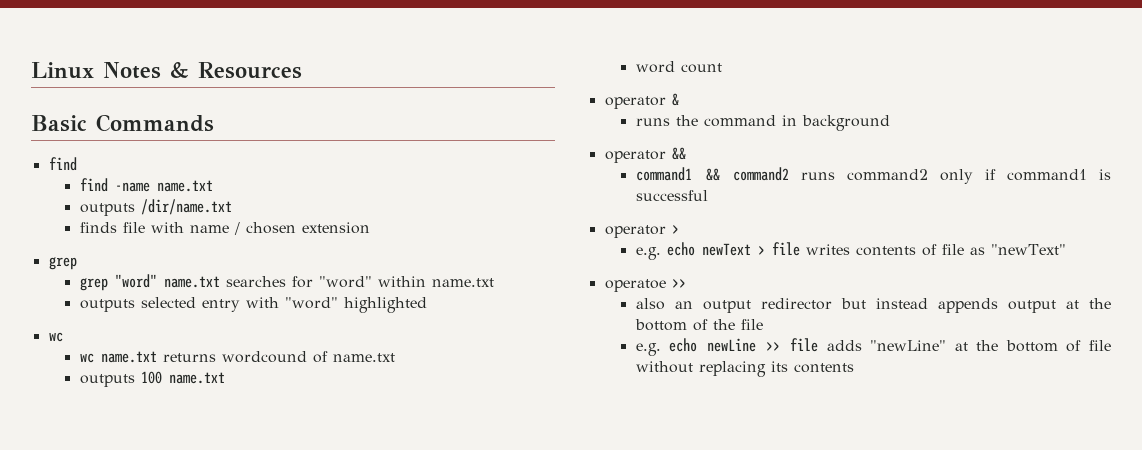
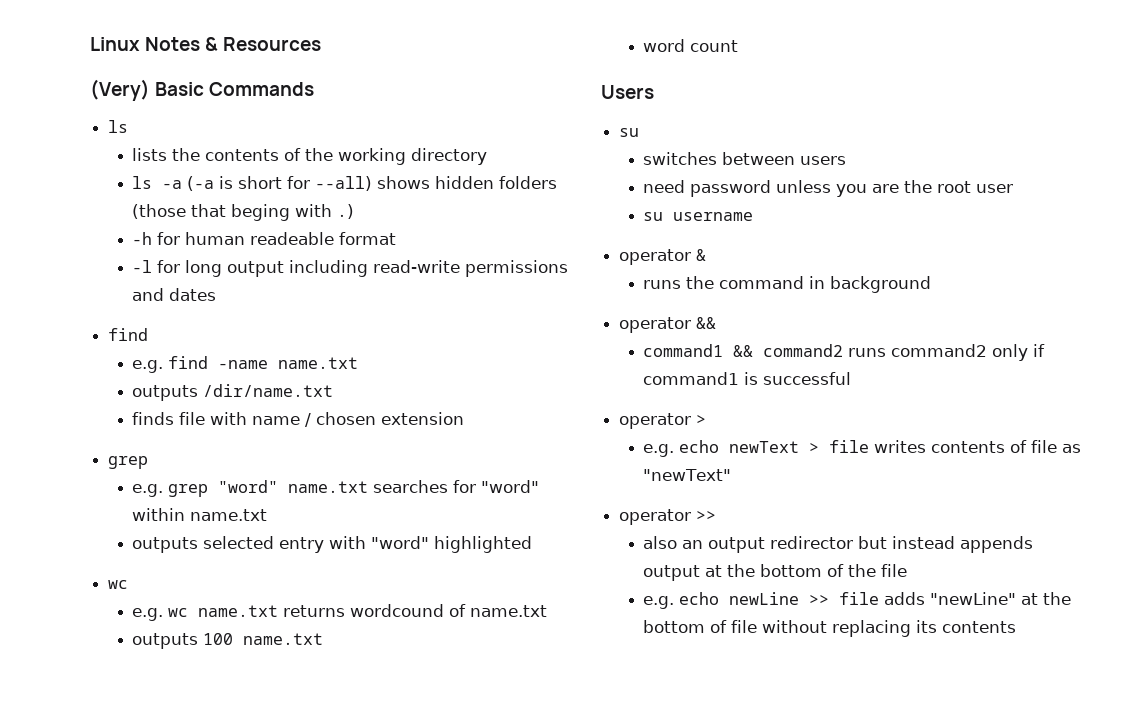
(302, 70) none -> [90,79,150,101] (Very)
(214, 123) none -> [108,120,129,133] [132,148,488,165] [132,176,558,191] [132,204,355,221] [132,232,397,245] [132,260,569,277] [132,288,217,301] // ls // lists the contents of the working directory // ls -a (-a is short for --all) shows hidden folders (those that beging with .) // -h for human readeable format // -l for long output including read-write permissions and dates
(77, 164) none -> [132,360,164,373] e.g.
(77, 263) none -> [132,484,164,497] e.g.
(63, 337) none -> [132,608,164,621] e.g.
(722, 68) none -> [601,85,654,99] [619,128,640,137] [643,152,847,165] [643,180,1014,197] [643,212,754,221] // Users // su // switches between users // need password unless you are the root user // su username
[604,279,666,292] operatoe -> [619,509,692,525] operator

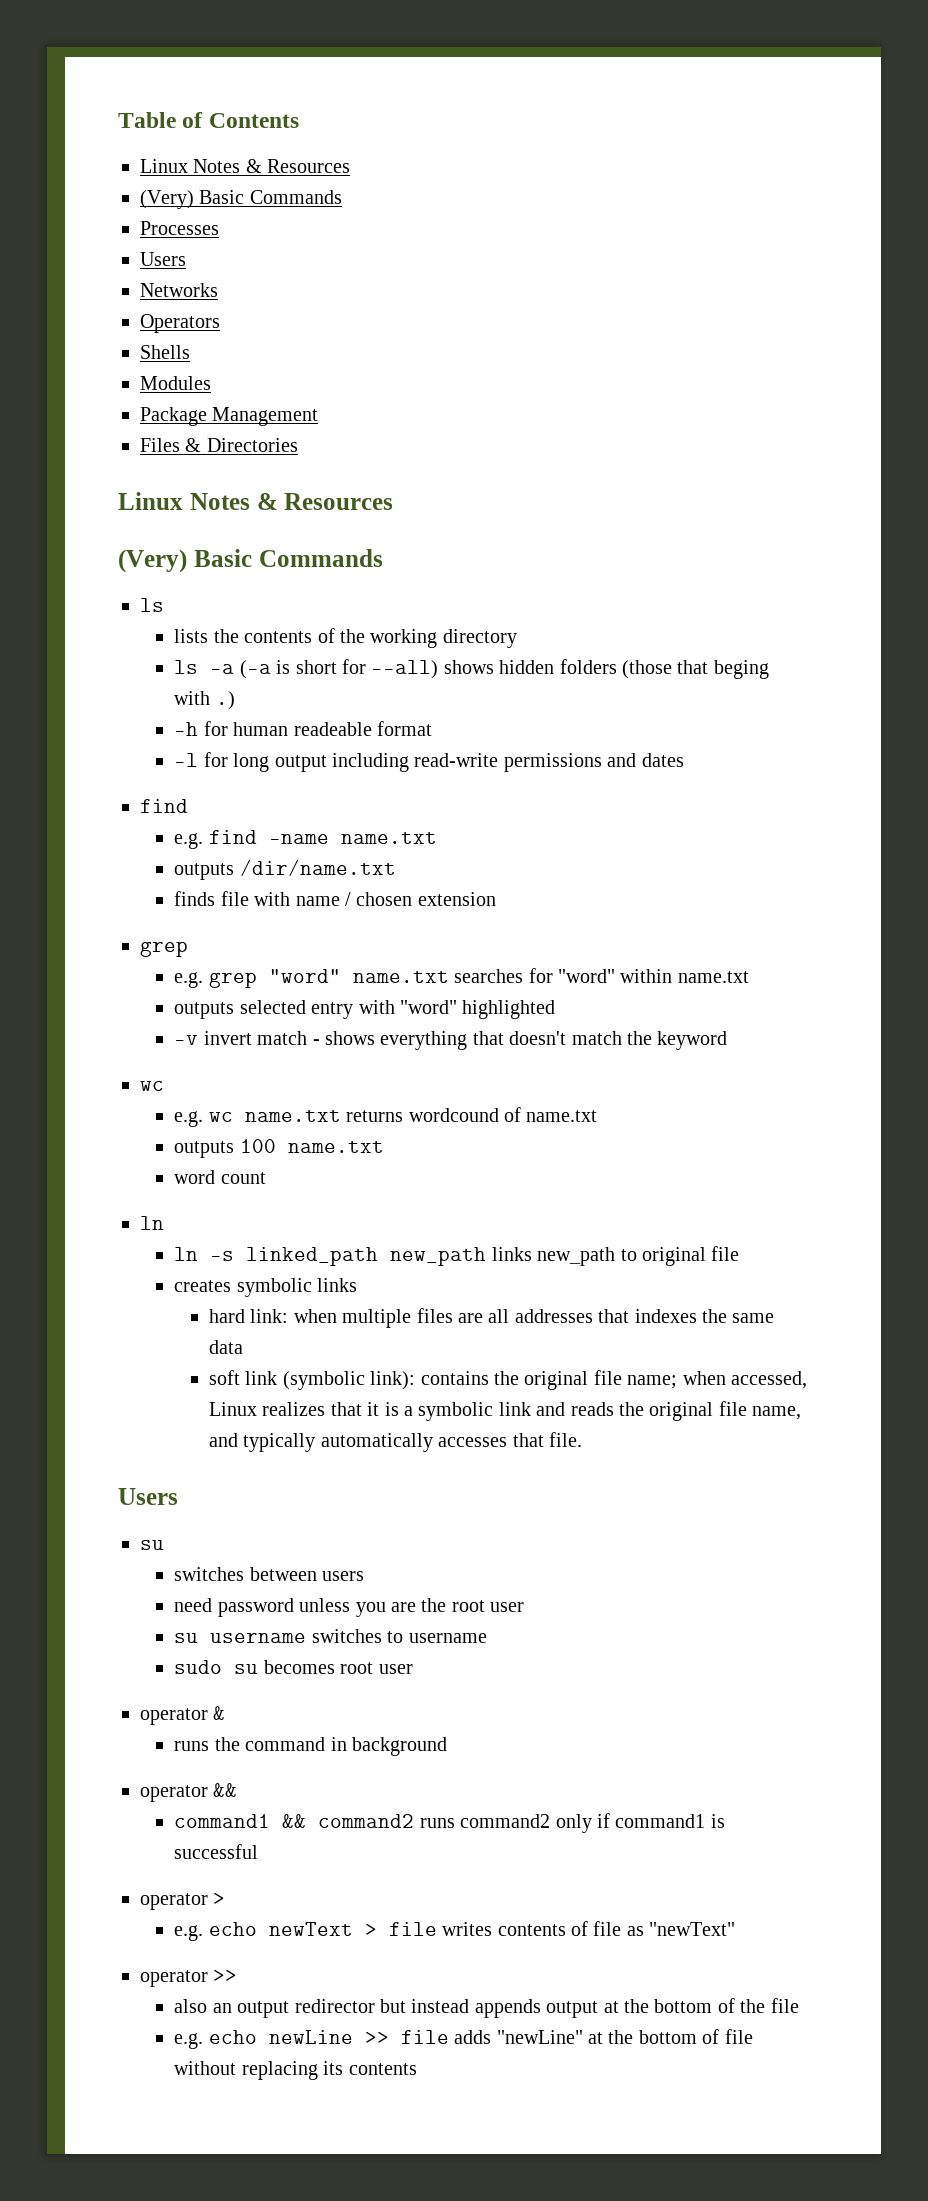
(90, 44) none -> [118,112,299,128] [140,159,351,173] [140,190,342,209] [140,221,219,235] [140,252,186,266] [140,283,218,297] [140,314,220,333] [140,345,190,359] [140,376,211,390] [140,407,319,426] [140,438,298,452] Table of Contents // Linux Notes & Resources // (Very) Basic Commands // Processes // Users // Networks // Operators // Shells // Modules // Package Management // Files & Directories //
(533, 544) none -> [174,1031,728,1050] // -v invert match - shows everything that doesn't match the keyword
(739, 46) none -> [140,1216,164,1230] [174,1246,740,1266] [174,1278,358,1297] [208,1308,775,1328] [208,1340,243,1354] [208,1370,807,1390] [208,1401,802,1421] [208,1432,582,1452] // ln // ln -s linked_path new_path links new_path to original file // creates symbolic links // hard link: when multiple files are all addresses that indexes the same data // soft link (symbolic link): contains the original file name; when accessed, Linux realizes that it is a symbolic link and reads the original file name, and typically automatically accesses that file.
(754, 216) none -> [311,1629,487,1643] [174,1660,413,1674] switches to username // sudo su becomes root user

